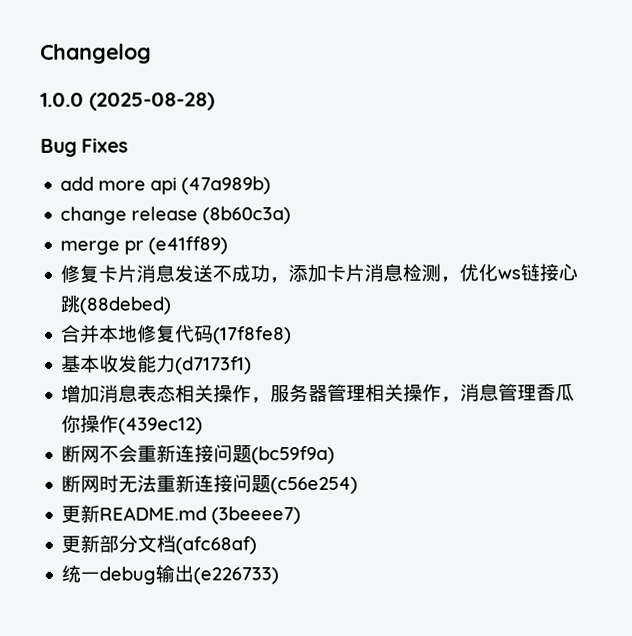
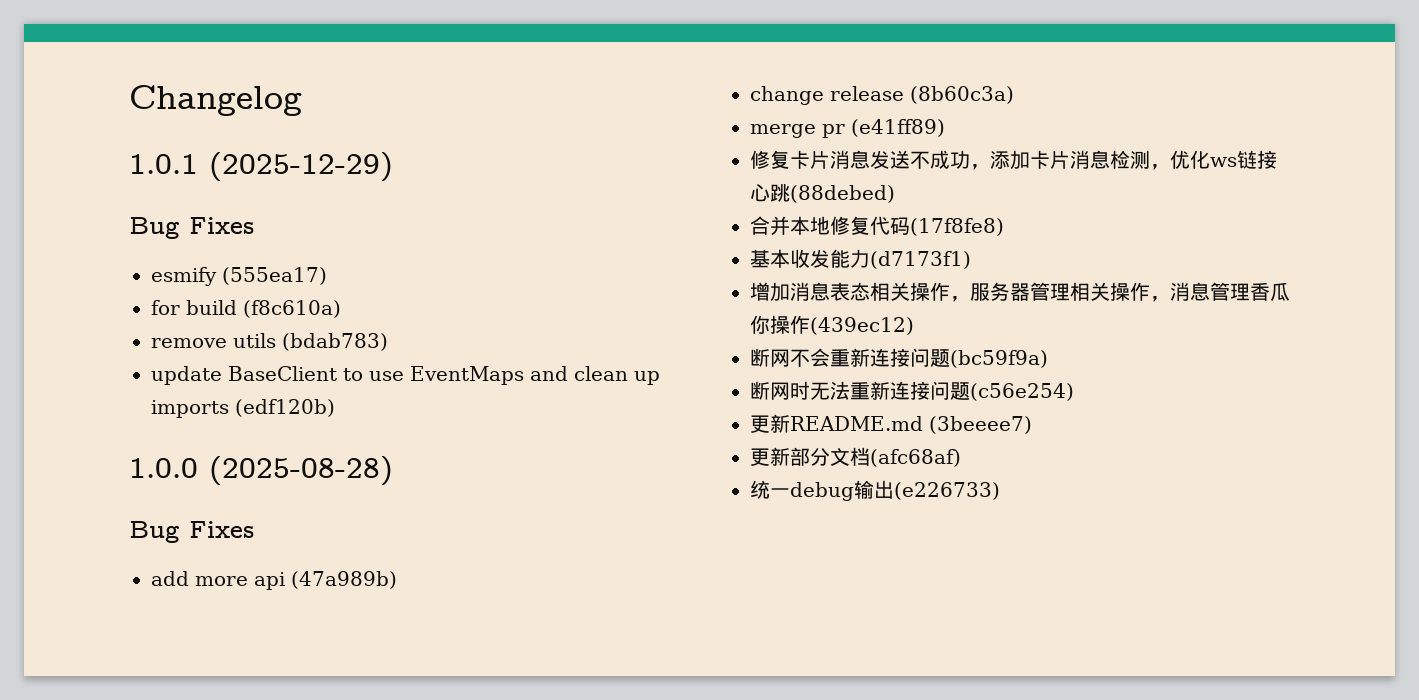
(152, 53) none -> [129,152,393,182] [129,217,254,239] [151,267,327,286] [151,300,341,318] [151,333,388,351] [151,366,660,385] [151,399,335,418] // 1.0.1 (2025-12-29) // Bug Fixes // esmify (555ea17) // for build (f8c610a) // remove utils (bdab783) // update BaseClient to use EventMaps and clean up imports (edf120b)

